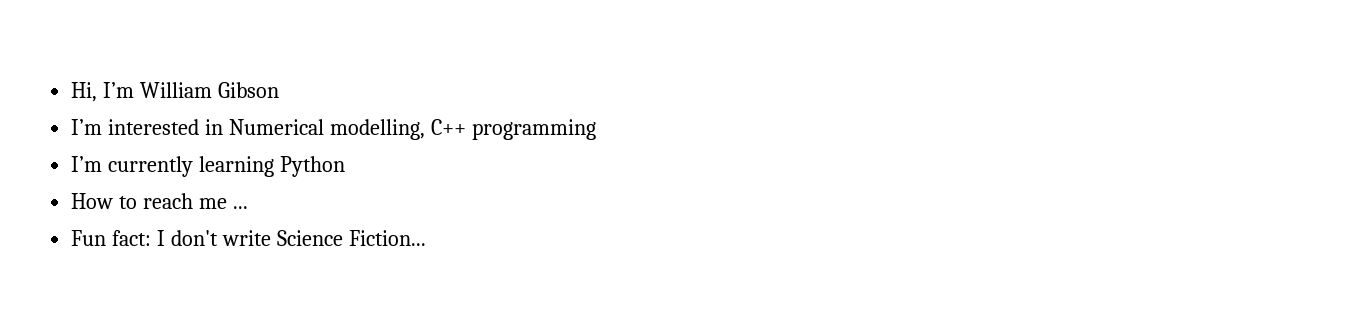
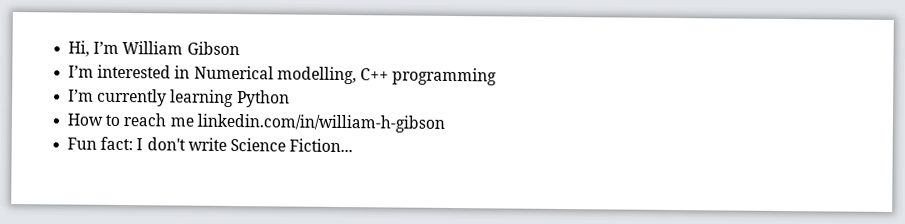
[232,206,248,209] ... -> [196,113,445,133] linkedin.com/in/william-h-gibson

